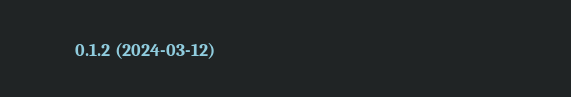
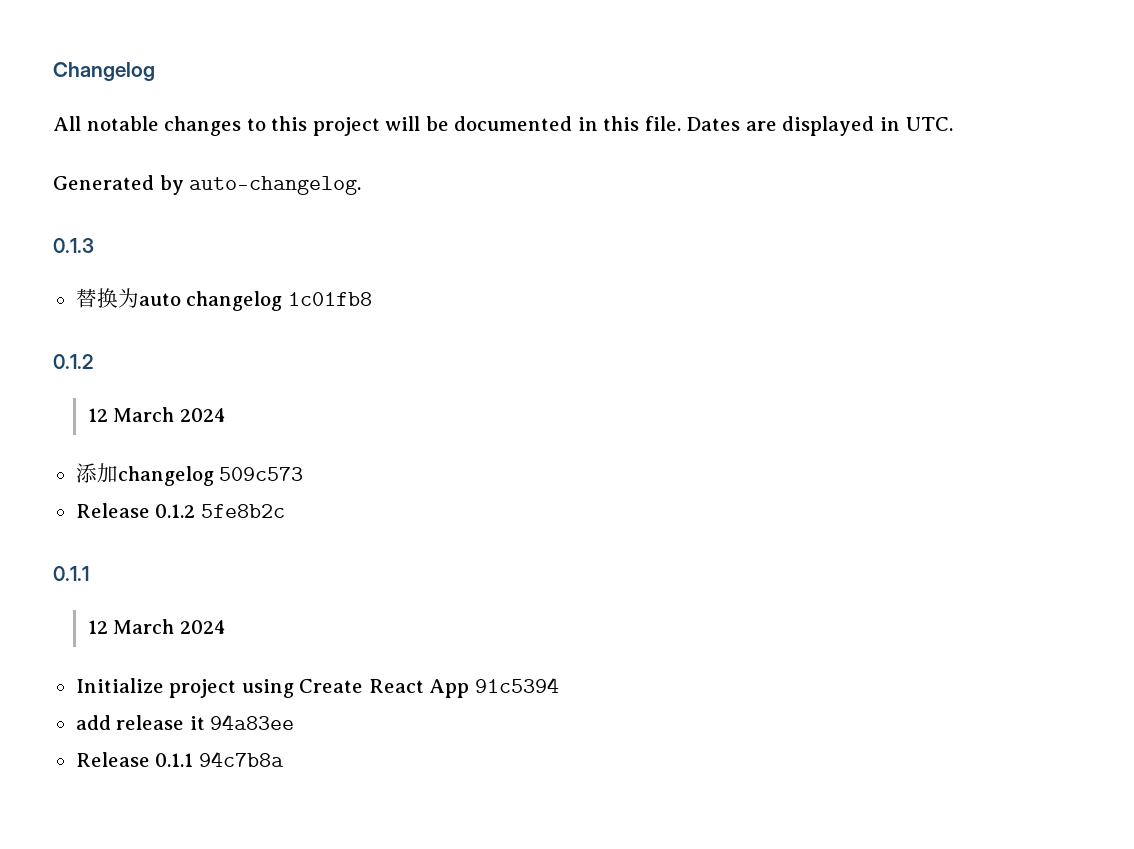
[75,42,215,59] 0.1.2 (2024-03-12) -> [53,62,155,81] [53,116,953,136] [53,175,362,195] [53,238,94,253] [75,288,372,311] [53,354,93,369] [87,407,226,422] [75,463,304,486] [75,503,285,518] [53,566,89,581] [87,619,226,634] [75,677,559,698] [75,714,295,730] [75,751,284,767] Changelog // All notable changes to this project will be documented in this file. Dates are displayed in UTC. // Generated by auto-changelog. // 0.1.3 // 替换为auto changelog 1c01fb8 // 0.1.2 // 12 March 2024 // 添加changelog 509c573 // Release 0.1.2 5fe8b2c // 0.1.1 // 12 March 2024 // Initialize project using Create React App 91c5394 // add release it 94a83ee // Release 0.1.1 94c7b8a

